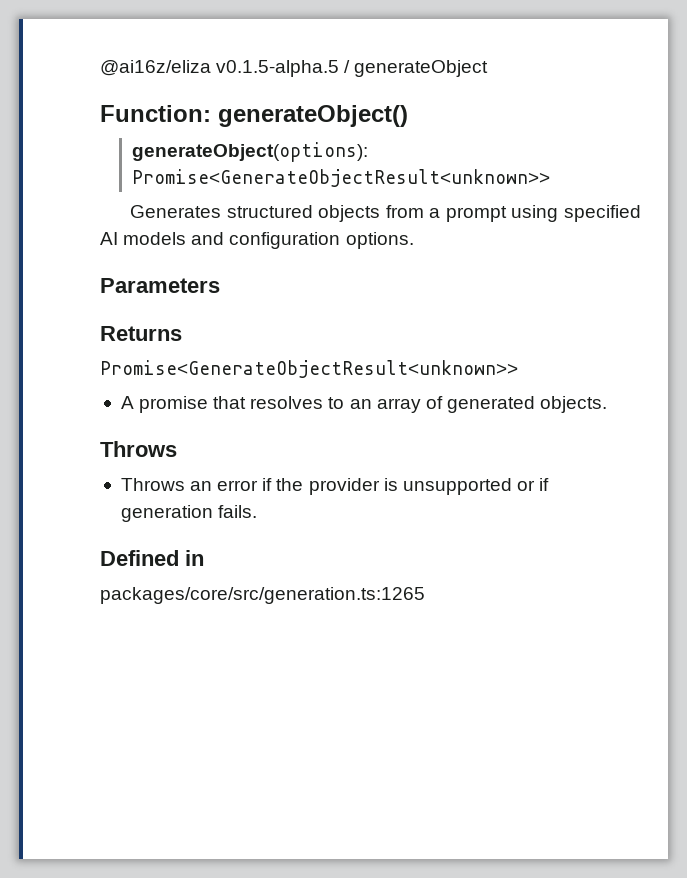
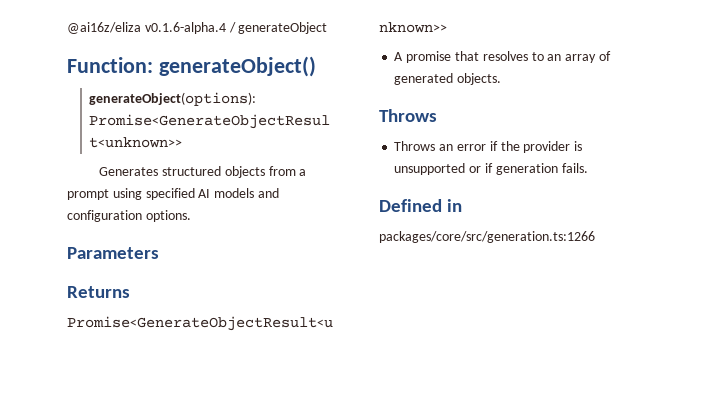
[216,60,340,77] v0.1.5-alpha.5 -> [144,22,226,34] v0.1.6-alpha.4
[100,587,425,604] packages/core/src/generation.ts:1265 -> [379,231,595,243] packages/core/src/generation.ts:1266

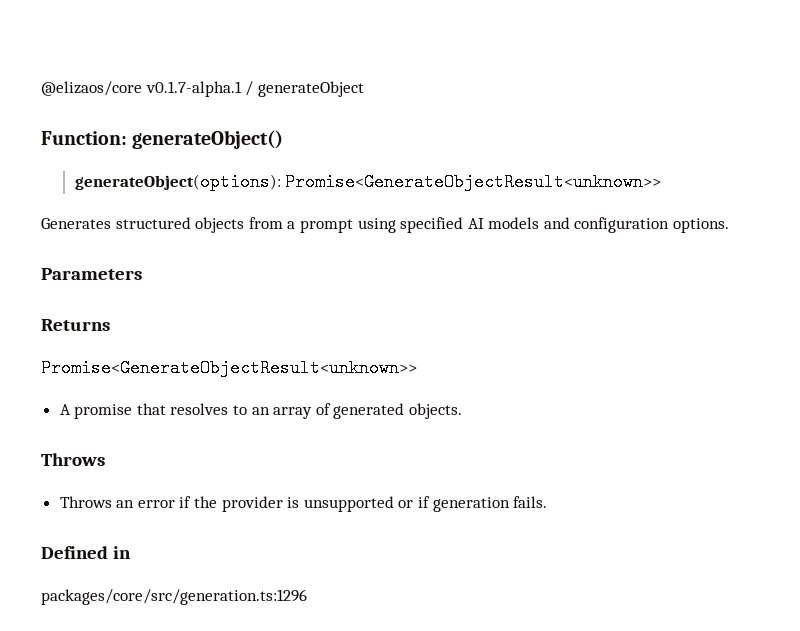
[67,22,226,34] @ai16z/eliza v0.1.6-alpha.4 -> [41,81,242,97] @elizaos/core v0.1.7-alpha.1
[379,231,595,243] packages/core/src/generation.ts:1266 -> [41,589,307,605] packages/core/src/generation.ts:1296

